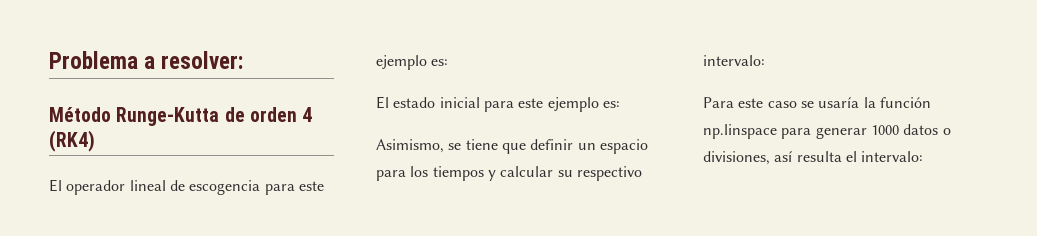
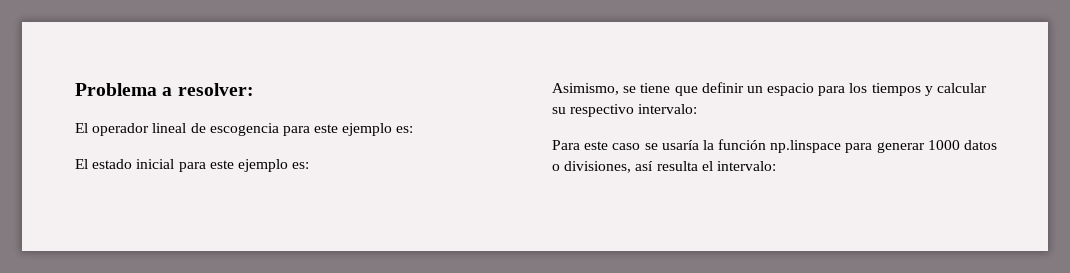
[49,107,313,126] [49,130,95,152] // Método Runge-Kutta de orden 4 (RK4) -> (254, 89) none

